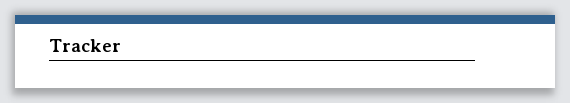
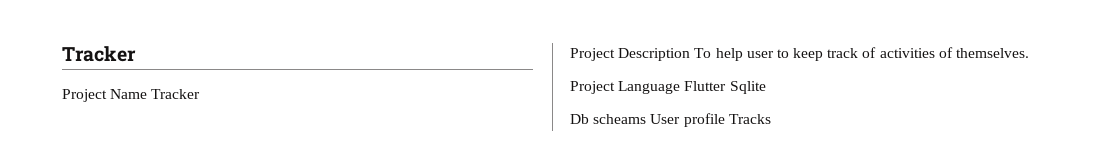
[49,39,121,52] Tracker -> [62,46,136,62] [62,89,201,102] [570,47,1030,61] [570,81,766,94] [570,113,771,127] Tracker // Project Name Tracker // Project Description To help user to keep track of activities of themselves. // Project Language Flutter Sqlite // Db scheams User profile Tracks

